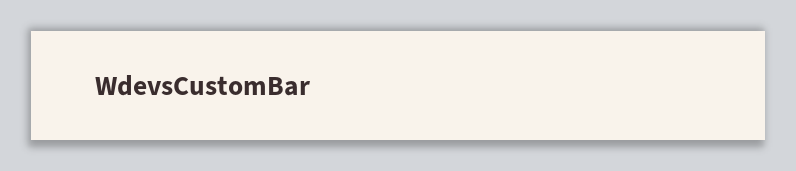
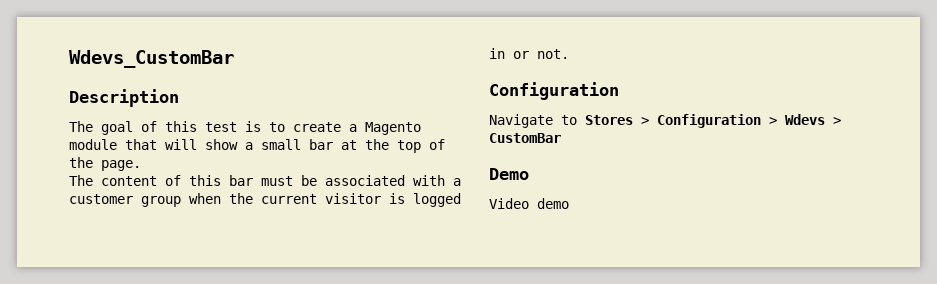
[95,75,310,96] WdevsCustomBar -> [69,50,234,68] [69,89,179,107] [69,121,421,135] [69,139,445,153] [69,157,141,171] [69,175,461,186] [69,193,461,207] [489,48,569,59] [489,82,619,100] [489,114,841,128] [489,133,561,143] [489,168,529,180] [489,198,569,209] Wdevs_CustomBar // Description // The goal of this test is to create a Magento module that will show a small bar at the top of the page. // The content of this bar must be associated with a customer group when the current visitor is logged in or not. // Configuration // Navigate to Stores > Configuration > Wdevs > CustomBar // Demo // Video demo

